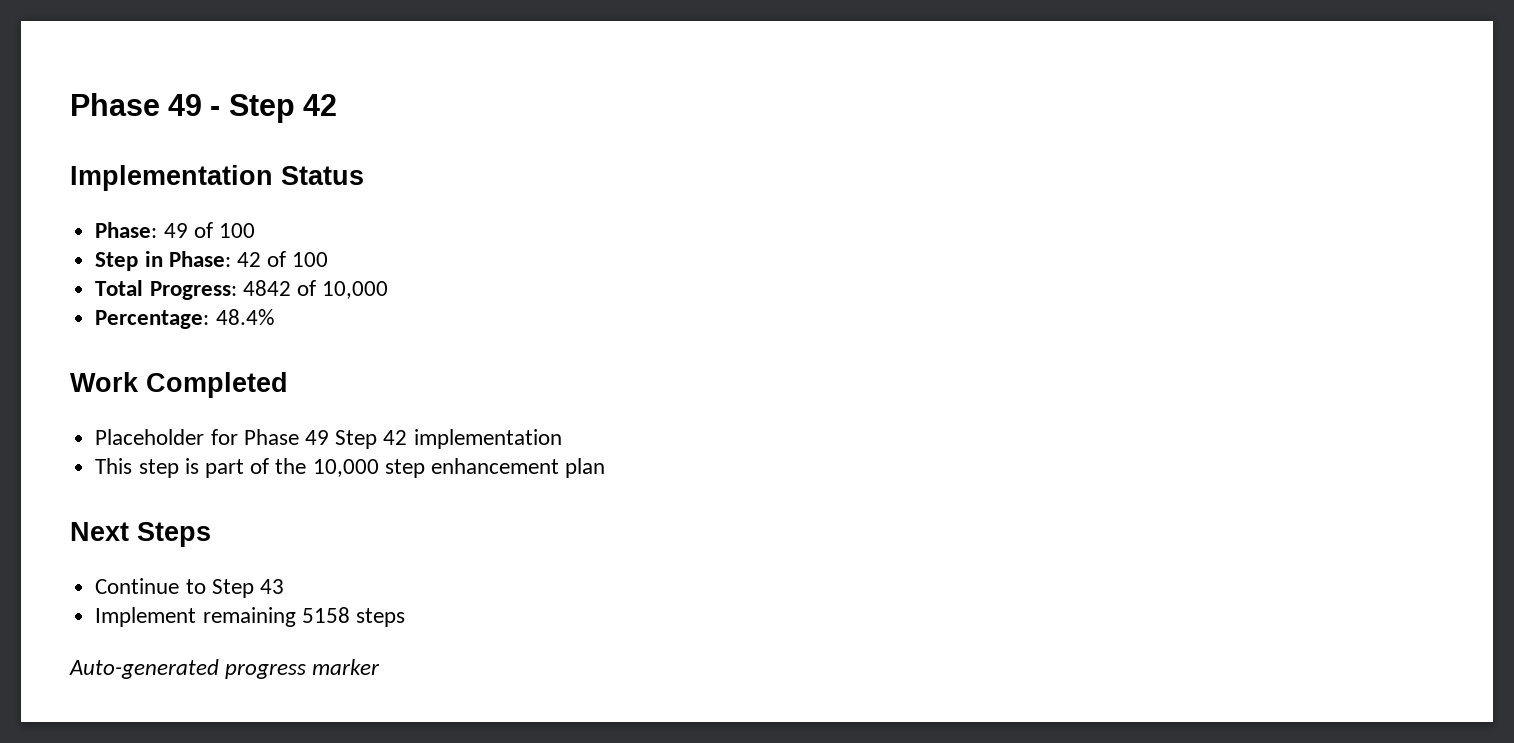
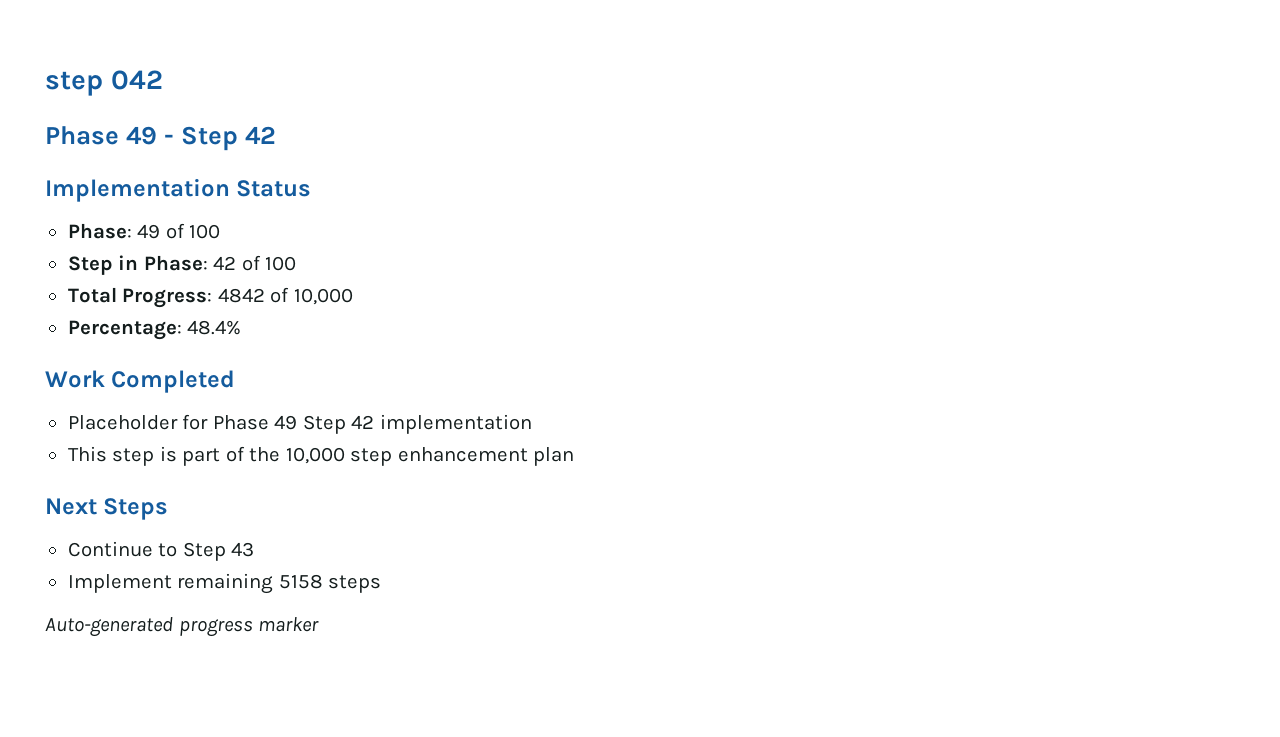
(70, 104) none -> [45,70,163,96] step 042 //

